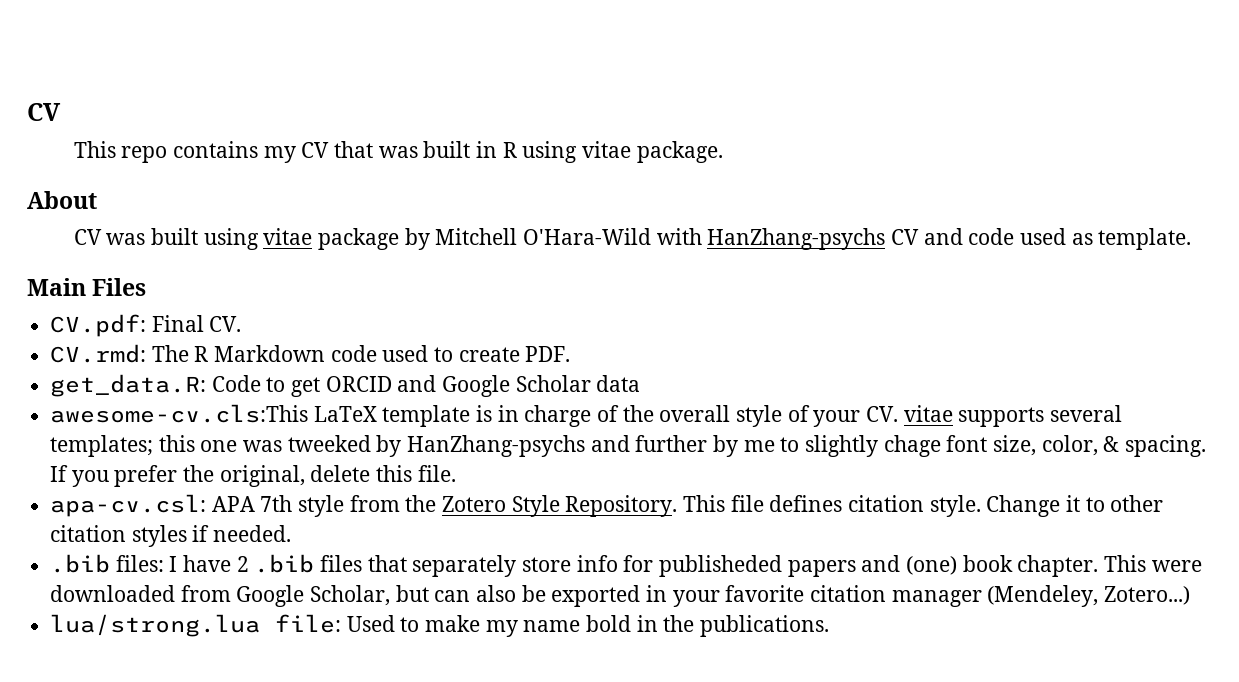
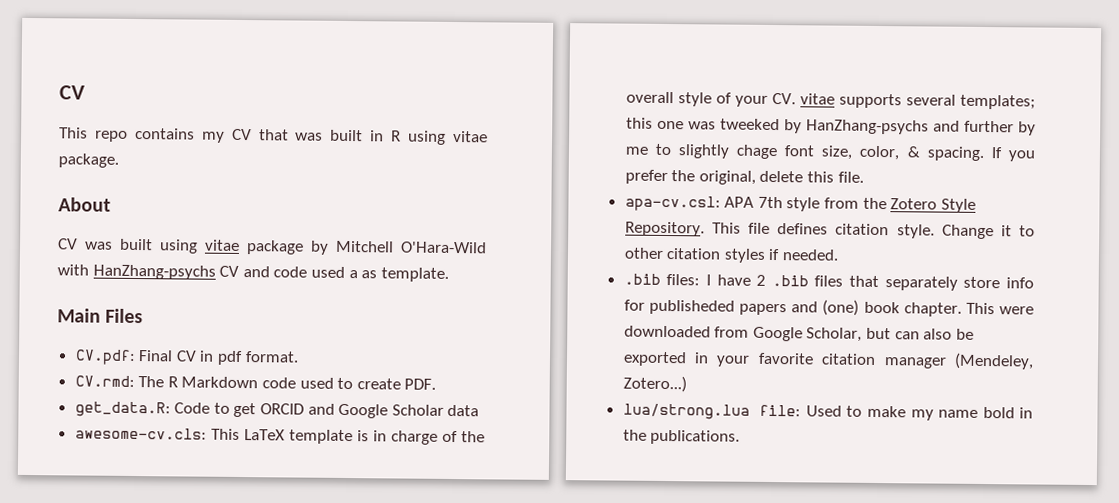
(1066, 236) none -> [348,270,358,279] a
[209,316,242,332] CV. -> [175,350,299,366] CV in pdf format.
[50,404,309,423] awesome-cv.cls:This -> [74,427,240,440] awesome-cv.cls: This

